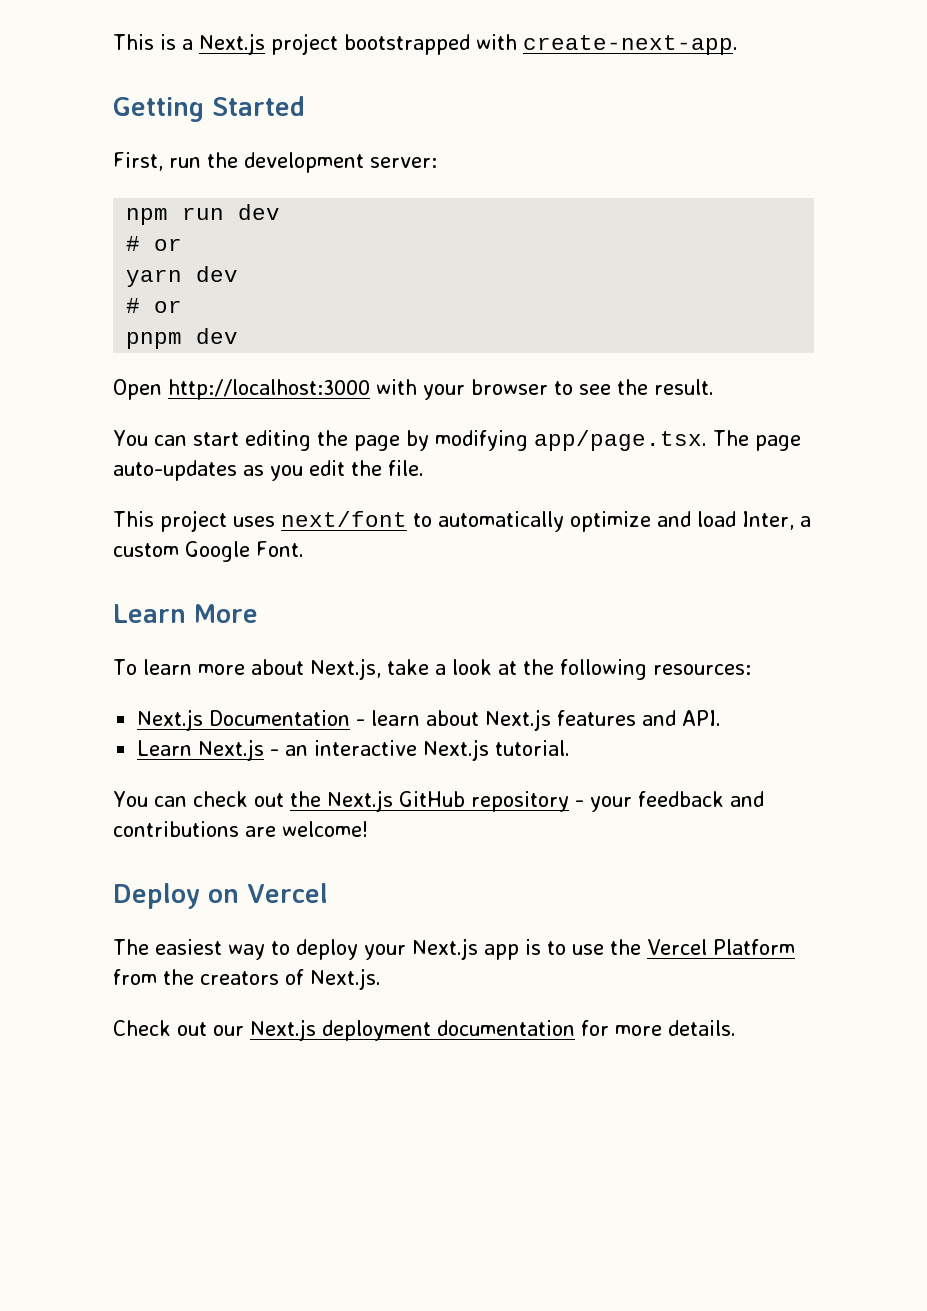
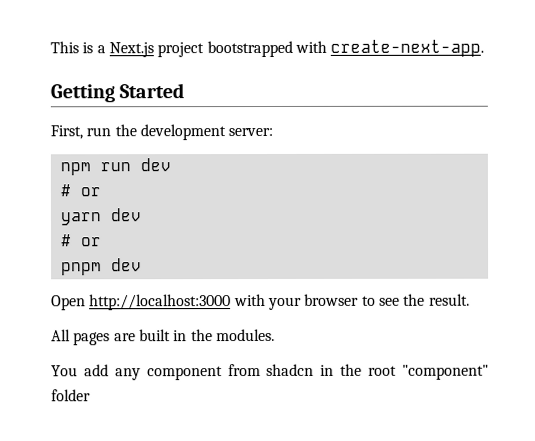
[113,430,801,451] [113,460,424,481] [113,510,811,532] [113,541,304,562] [113,604,258,623] [113,658,751,680] [137,709,722,731] [137,739,571,761] [113,790,764,812] [113,821,368,837] [113,883,328,909] [113,938,795,960] [113,968,381,990] [113,1019,736,1041] You can start editing the page by modifying app/page.tsx. The page auto-updates as you edit the file. // This project uses next/font to automatically optimize and load Inter, a custom Google Font. // Learn More // To learn more about Next.js, take a look at the following resources: // Next.js Documentation - learn about Next.js features and API. // Learn Next.js - an interactive Next.js tutorial. // You can check out the Next.js GitHub repository - your feedback and contributions are welcome! // Deploy on Vercel // The easiest way to deploy your Next.js app is to use the Vercel Platform from the creators of Next.js. // Check out our Next.js deployment documentation for more details. -> [51,328,275,346] [51,363,490,381] [51,389,91,402] All pages are built in the modules. // You add any component from shadcn in the root "component" folder

